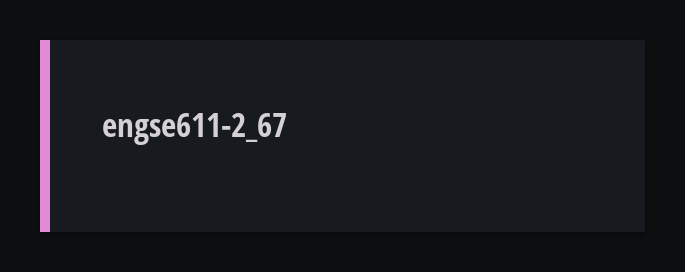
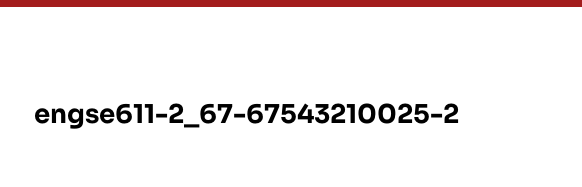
[102,113,287,145] engse611-2_67 -> [34,103,459,129] engse611-2_67-67543210025-2

